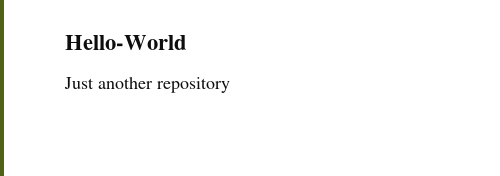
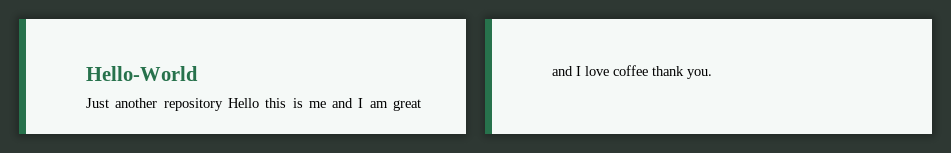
(230, 85) none -> [227,98,422,111] [552,65,712,79] Hello this is me and I am great and I love coffee thank you.

